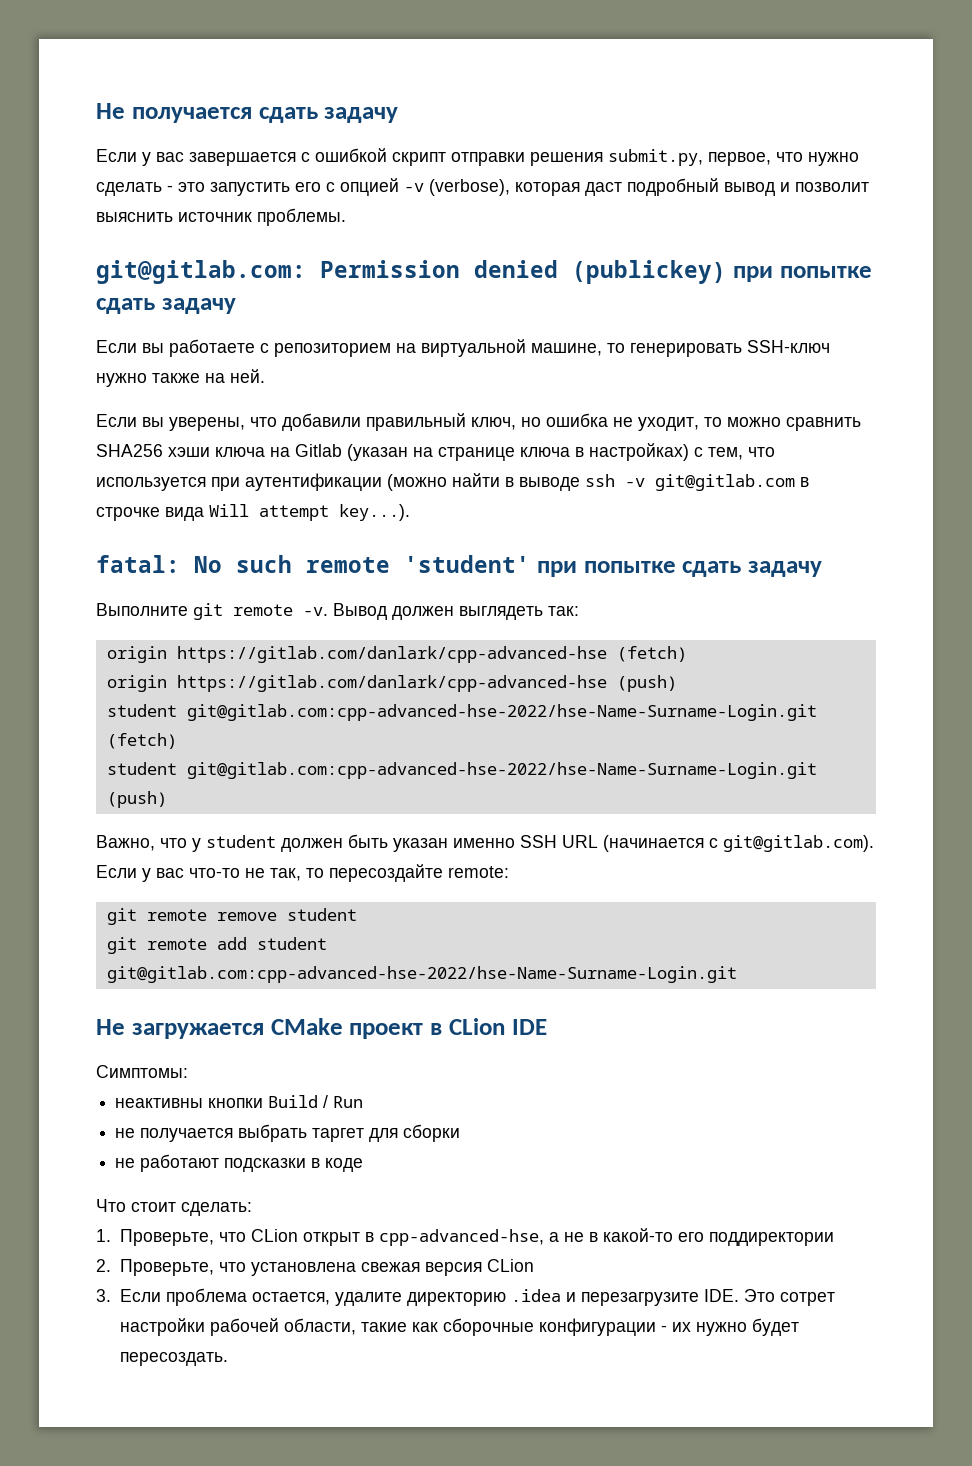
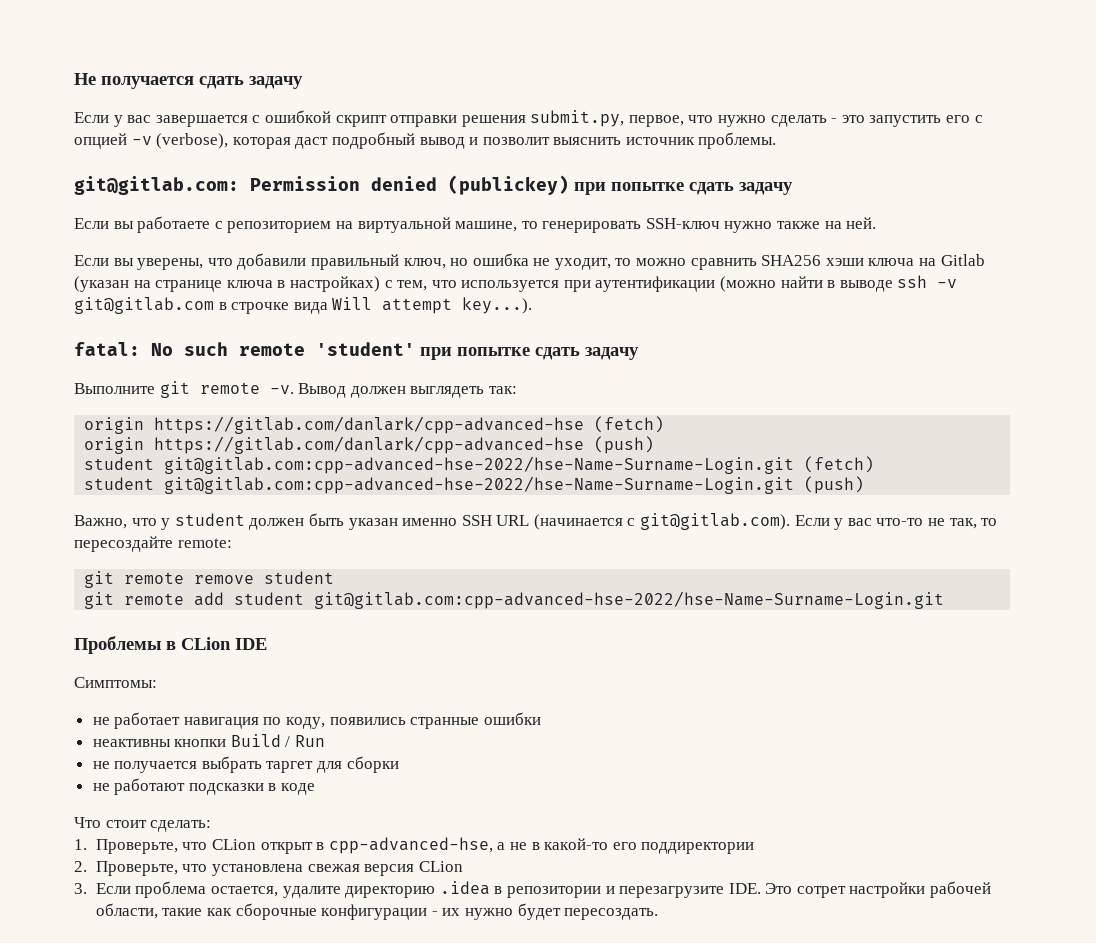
[96,1018,424,1039] Не загружается CMake проект -> [74,636,161,654] Проблемы
(188, 1071) none -> [92,712,541,729] // не работает навигация по коду, появились странные ошибки
(561, 1295) none -> [494,886,601,898] в репозитории

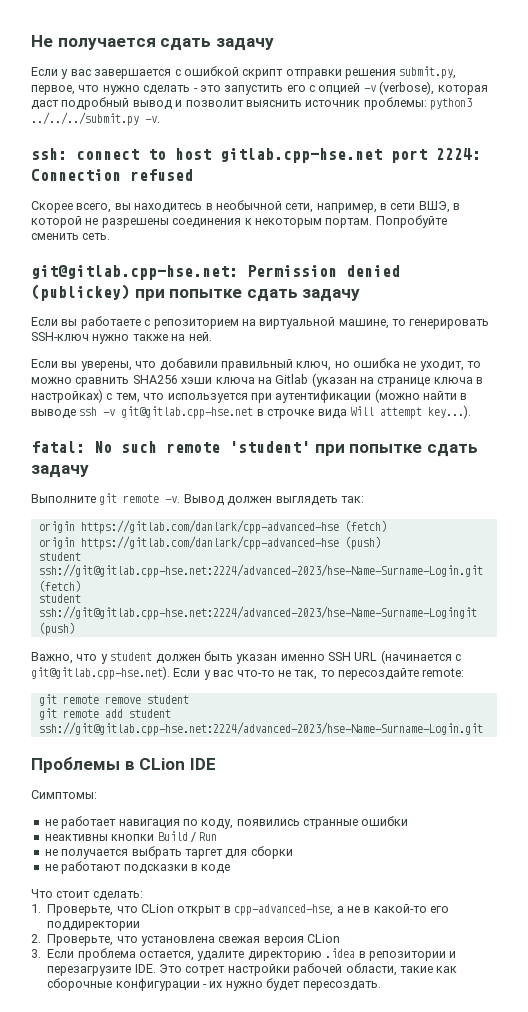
[698,132,777,149] [74,176,239,195] проблемы. // git@gitlab.com: -> [363,97,472,110] [31,112,160,126] [31,148,481,163] [31,169,193,181] [31,200,461,213] [31,215,447,228] [31,233,111,240] [31,265,238,280] проблемы: python3 ../../../submit.py -v. // ssh: connect to host gitlab.cpp-hse.net port 2224: Connection refused // Скорее всего, вы находитесь в необычной сети, например, в сети ВШЭ, в которой не разрешены соединения к некоторым портам. Попробуйте сменить сеть. // git@gitlab.cpp-hse.net:
[74,297,214,314] git@gitlab.com -> [121,406,254,419] git@gitlab.cpp-hse.net
[164,456,795,474] git@gitlab.com:cpp-advanced-hse-2022/hse-Name-Surname-Login.git -> [38,564,483,578] ssh://git@gitlab.cpp-hse.net:2224/advanced-2023/hse-Name-Surname-Login.git
[164,476,795,494] git@gitlab.com:cpp-advanced-hse-2022/hse-Name-Surname-Login.git -> [38,606,477,620] ssh://git@gitlab.cpp-hse.net:2224/advanced-2023/hse-Name-Surname-Logingit
[640,513,791,530] git@gitlab.com). -> [31,666,170,680] git@gitlab.cpp-hse.net).
[314,591,945,609] git@gitlab.com:cpp-advanced-hse-2022/hse-Name-Surname-Login.git -> [38,722,483,736] ssh://git@gitlab.cpp-hse.net:2224/advanced-2023/hse-Name-Surname-Login.git

